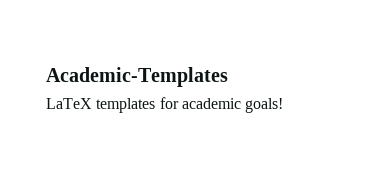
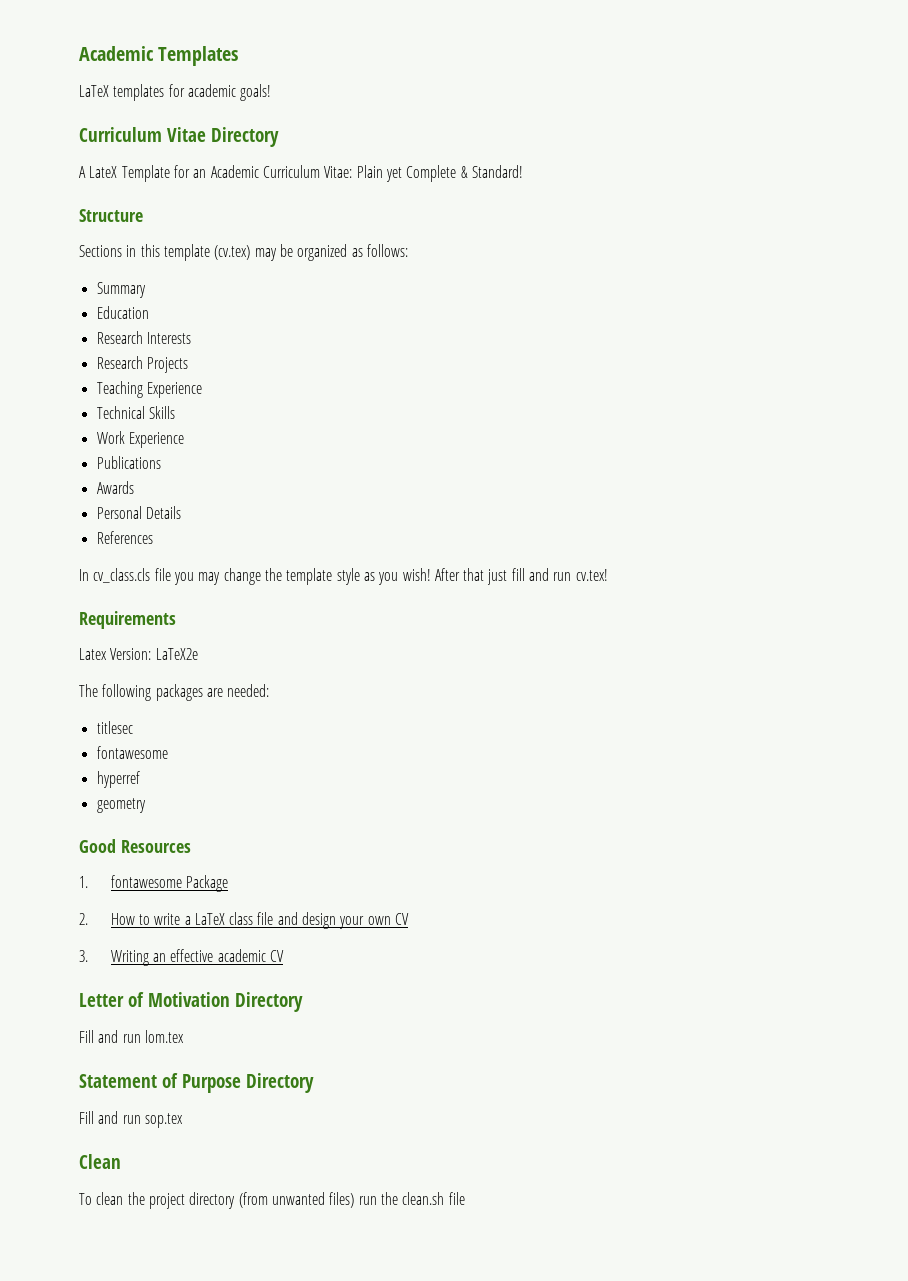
[46,67,228,87] Academic-Templates -> [79,46,239,66] Academic Templates
(284, 105) none -> [79,127,279,147] [79,165,523,182] [79,209,143,222] [79,244,408,261] [96,282,146,298] [96,306,149,319] [96,331,191,344] [96,356,188,373] [96,381,202,398] [96,406,175,419] [96,431,184,448] [96,456,161,469] [96,481,134,494] [96,506,181,519] [96,531,153,544] [79,568,608,585] [79,611,176,629] [79,648,198,660] [79,684,270,701] [96,721,133,734] [96,746,168,759] [96,771,140,788] [96,798,146,813] [79,839,191,853] [79,875,228,892] [79,912,410,929] [79,949,284,966] [79,992,303,1012] [79,1030,184,1043] [79,1073,314,1093] [79,1111,183,1128] [79,1154,121,1169] [79,1192,465,1209] // Curriculum Vitae Directory // A LateX Template for an Academic Curriculum Vitae: Plain yet Complete & Standard! // Structure // Sections in this template (cv.tex) may be organized as follows: // Summary // Education // Research Interests // Research Projects // Teaching Experience // Technical Skills // Work Experience // Publications // Awards // Personal Details // References // In cv_class.cls file you may change the template style as you wish! After that just fill and run cv.tex! // Requirements // Latex Version: LaTeX2e // The following packages are needed: // titlesec // fontawesome // hyperref // geometry // Good Resources // 1. fontawesome Package // 2. How to write a LaTeX class file and design your own CV // 3. Writing an effective academic CV // Letter of Motivation Directory // Fill and run lom.tex // Statement of Purpose Directory // Fill and run sop.tex // Clean // To clean the project directory (from unwanted files) run the clean.sh file

